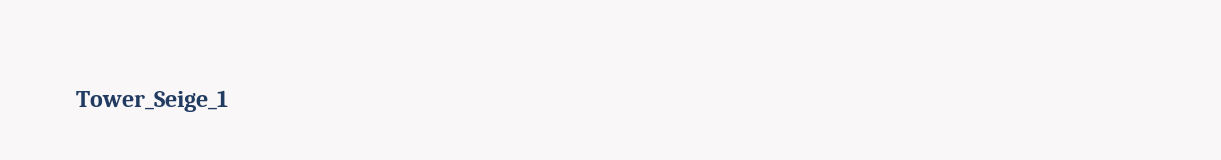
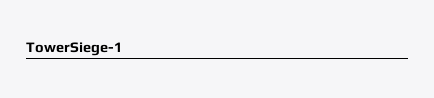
[76,90,228,112] Tower_Seige_1 -> [26,42,122,56] TowerSiege-1

